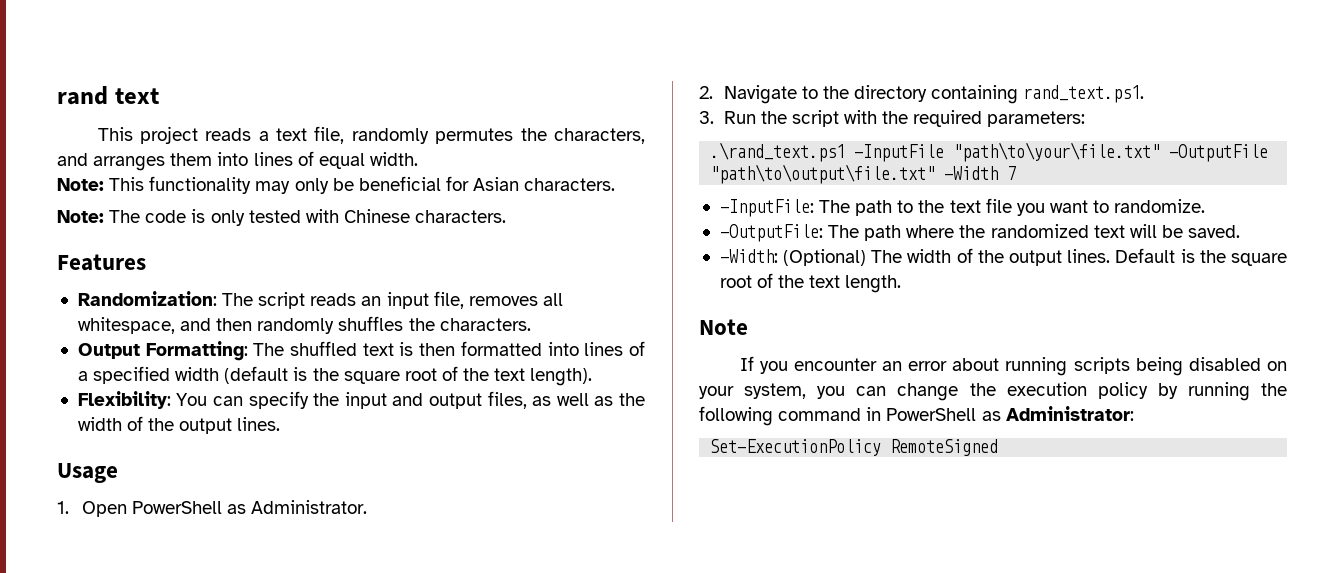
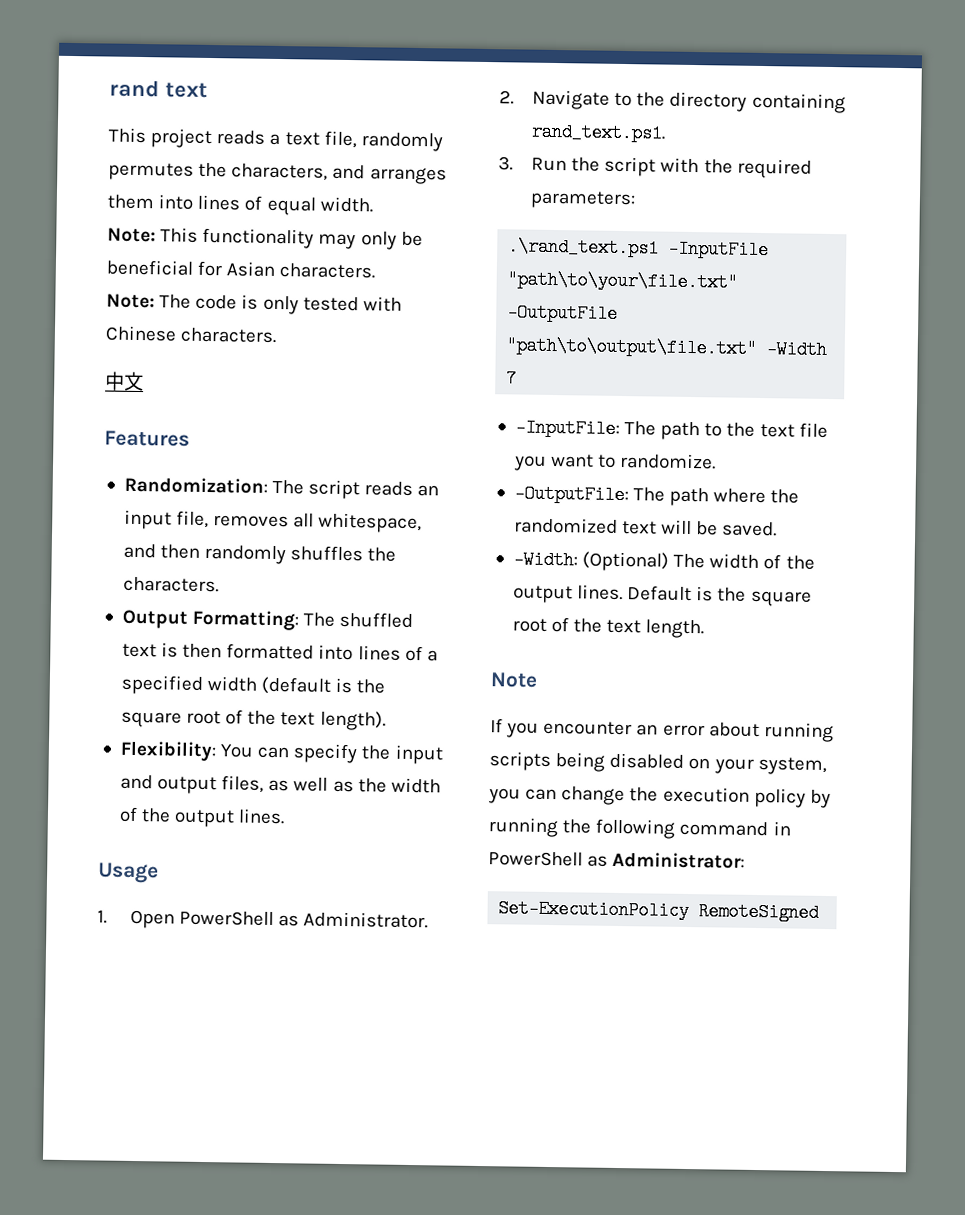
(507, 216) none -> [105,371,144,392] // 中文

